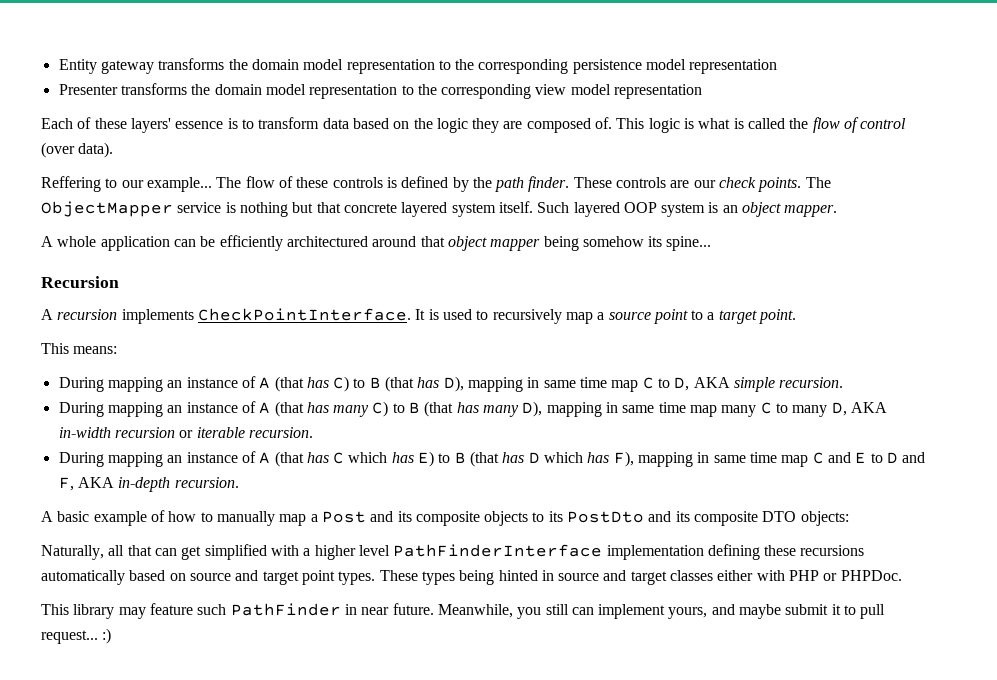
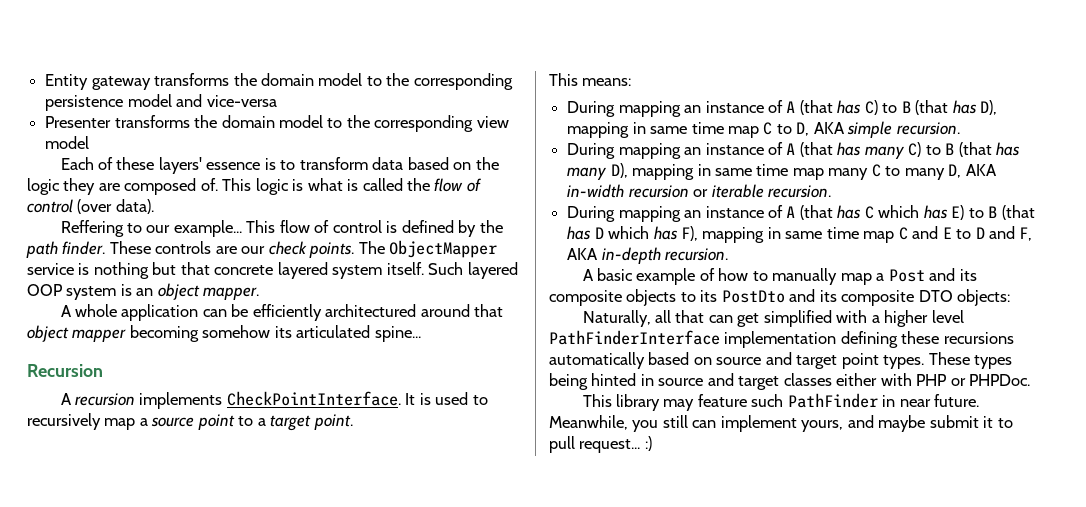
[346,59,435,74] representation -> (363, 79) none
[689,59,778,74] representation -> [176,94,277,107] and vice-versa
[309,84,398,99] representation -> (323, 121) none
[614,84,703,99] representation -> (90, 142) none
[216,176,383,188] The flow of these controls -> [246,220,382,233] This flow of control
[543,236,579,251] being -> [129,325,199,342] becoming
(663, 241) none -> [296,325,371,338] articulated

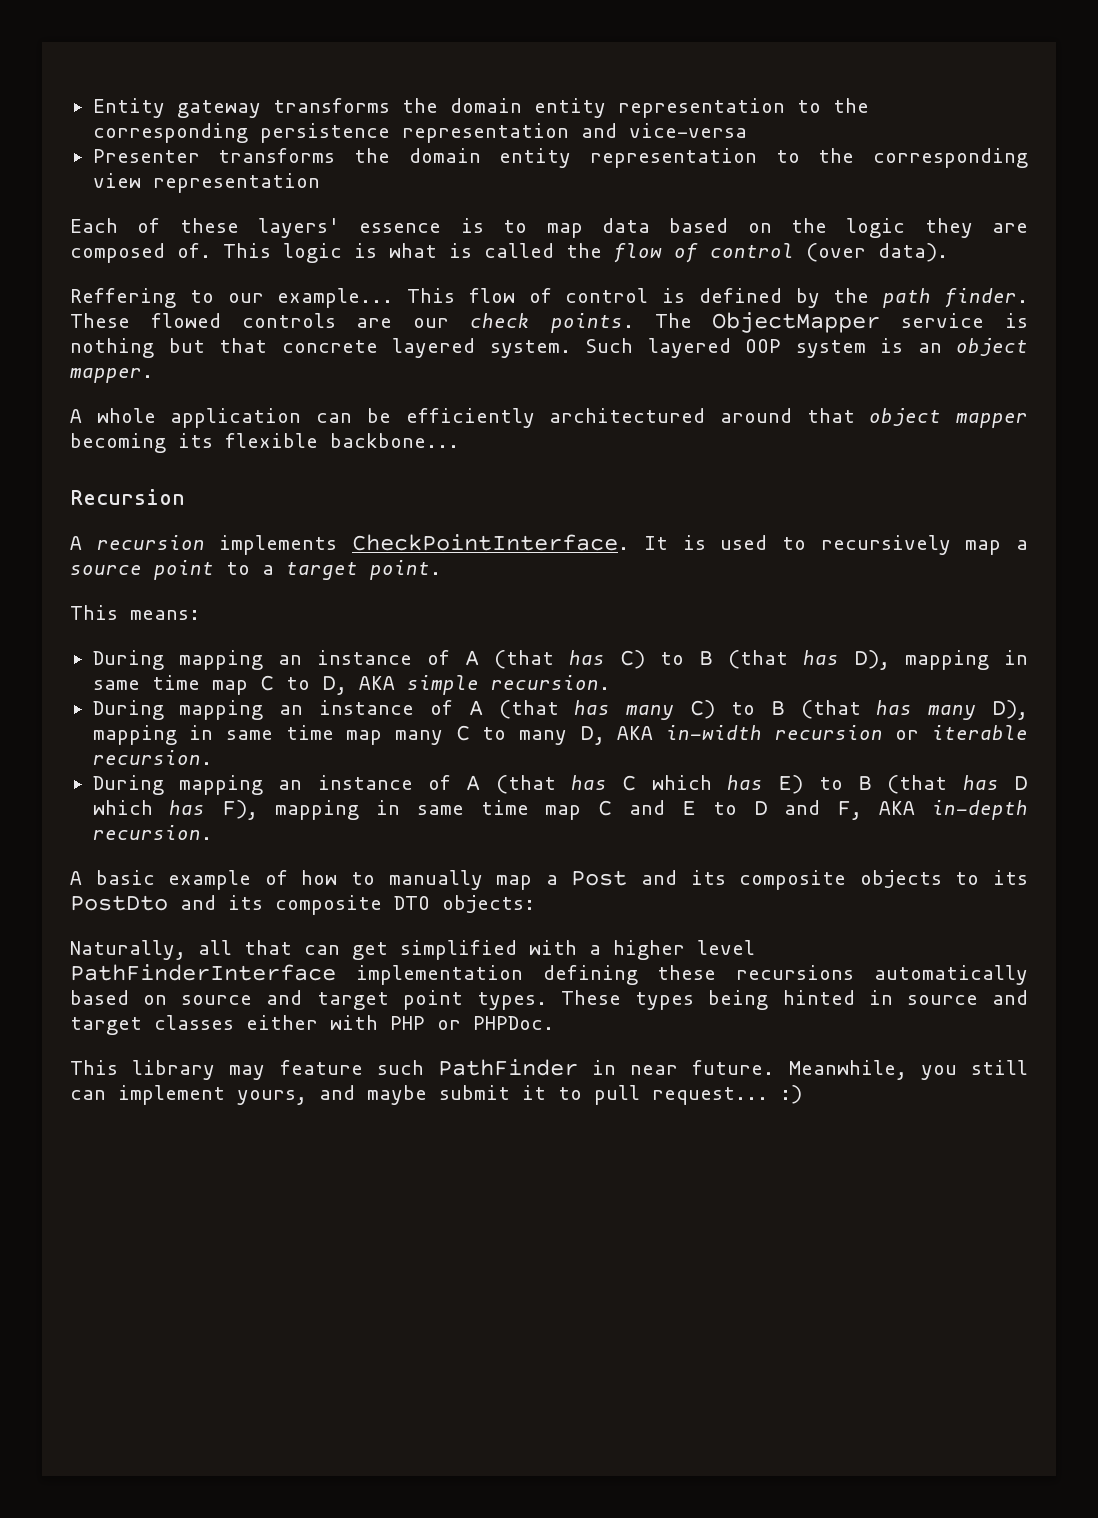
[318,73,363,86] model -> [533,98,785,118] entity representation
[127,94,172,107] model -> [401,123,569,143] representation
[278,115,323,128] model -> [499,148,757,168] entity representation
[45,136,90,149] model -> [152,173,320,193] representation
[299,157,368,170] transform -> [546,223,583,238] map
(151, 247) none -> [150,313,221,328] flowed
[332,262,424,279] system itself. -> [489,340,571,358] system.
[202,325,421,342] somehow its articulated spine... -> [178,433,459,448] its flexible backbone...

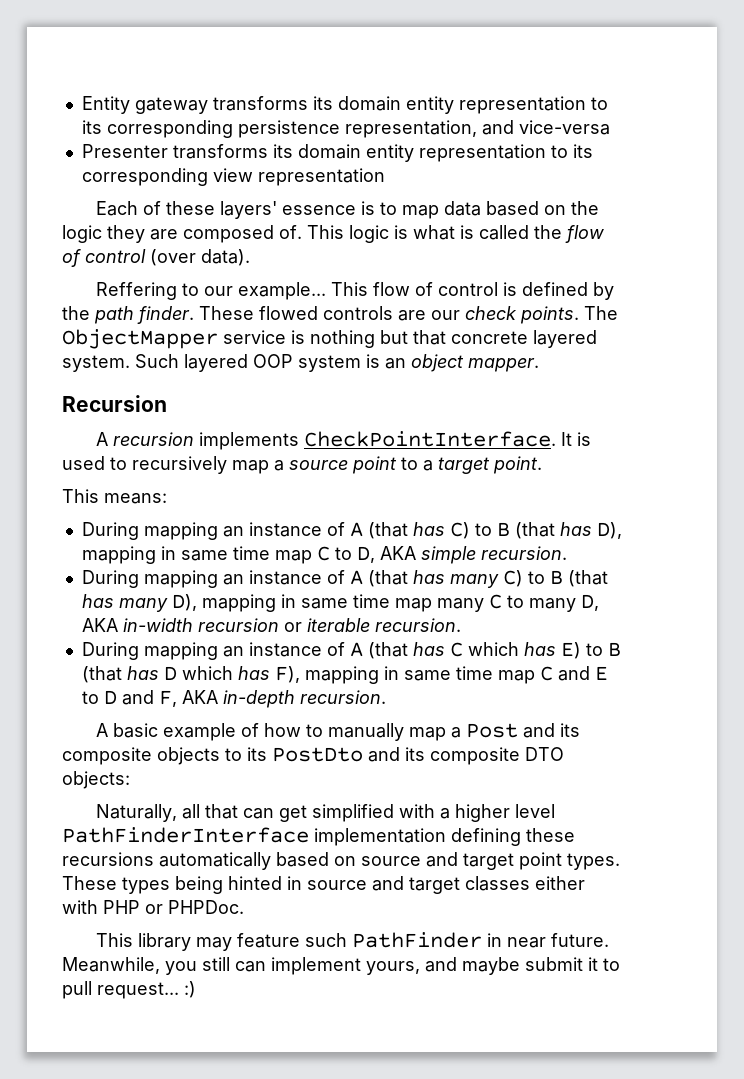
[401,98,869,118] the domain entity representation to the -> [312,96,608,114] [81,120,102,134] its domain entity representation to its
[401,123,569,143] representation -> [344,120,477,138] representation,
[353,148,855,168] the domain entity representation to the -> [272,144,593,162] its domain entity representation to its
[70,408,1029,428] [70,433,459,453] // A whole application can be efficiently architectured around that object mapper becoming its flexible backbone... -> (539, 365) none

